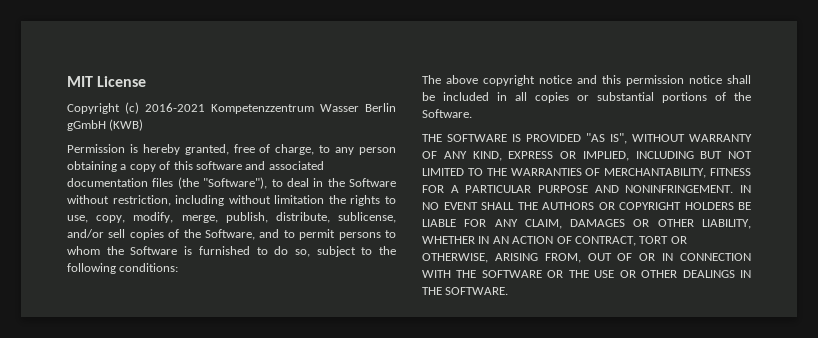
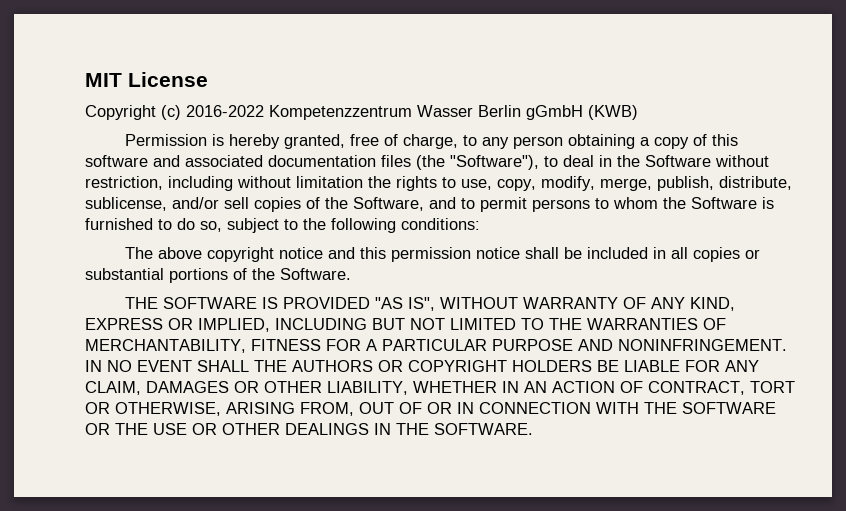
[145,103,205,112] 2016-2021 -> [186,105,264,117] 2016-2022

